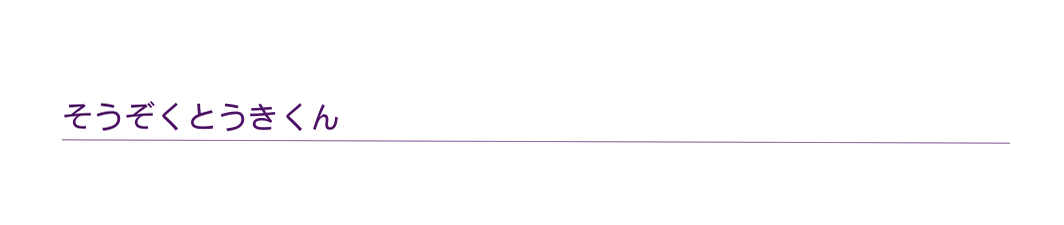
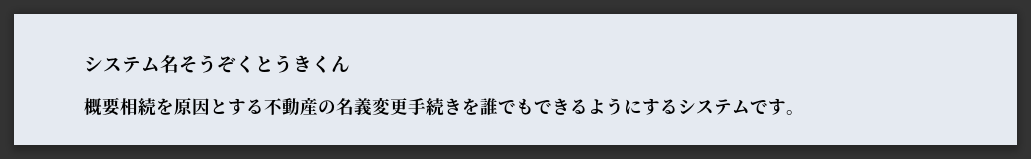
(61, 116) none -> [84,55,179,73] システム名
(342, 117) none -> [84,97,804,116] // 概要相続を原因とする不動産の名義変更手続きを誰でもできるようにするシステムです。

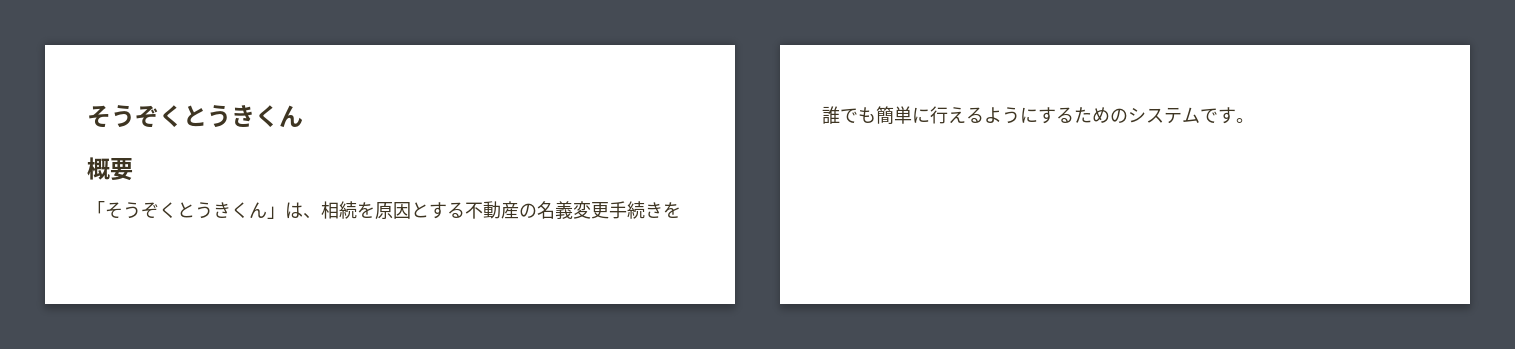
[84,55,179,73] システム名 -> (87, 116) none
(120, 106) none -> [87,201,321,219] // 「そうぞくとうきくん」は、
[534,98,570,115] でき -> [876,106,966,125] 簡単に行え
(678, 106) none -> [1074,107,1128,123] ための

